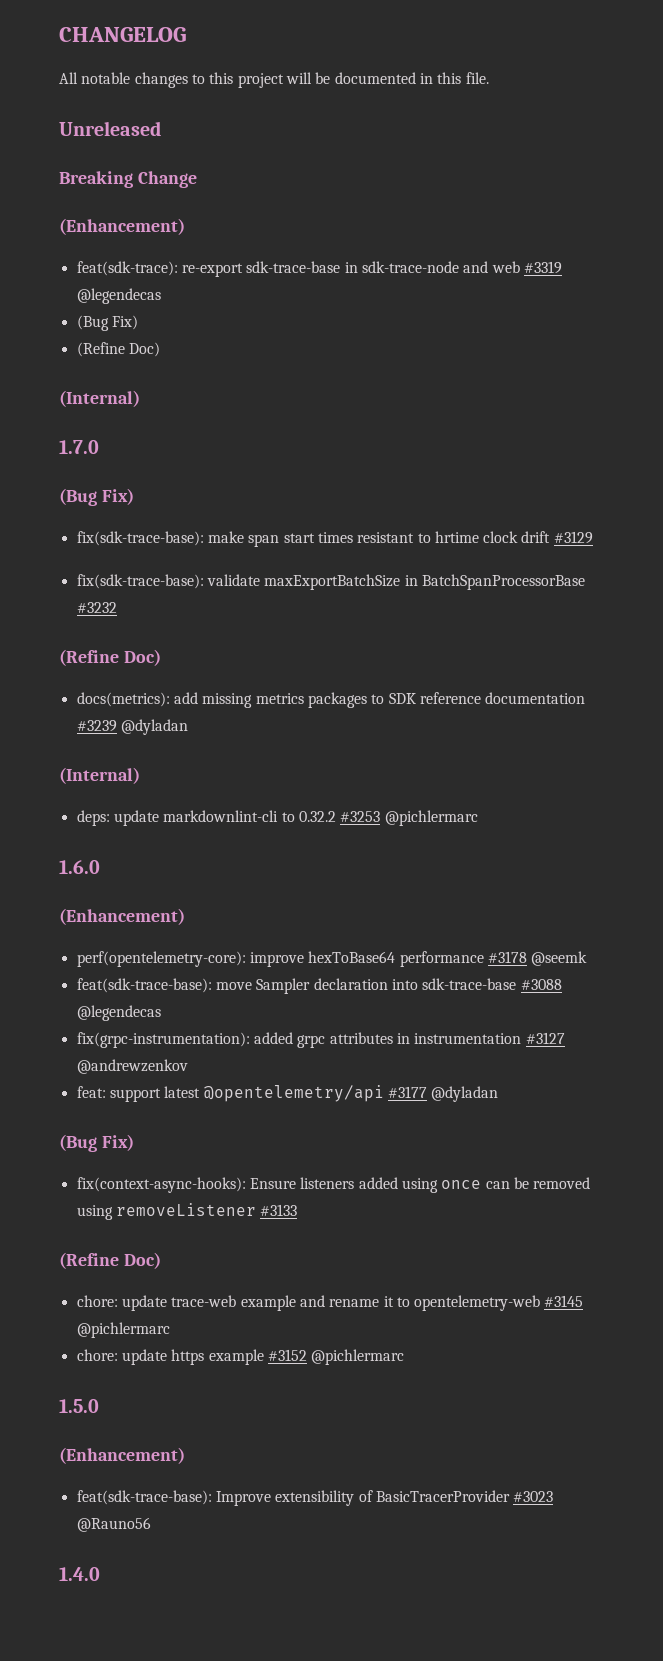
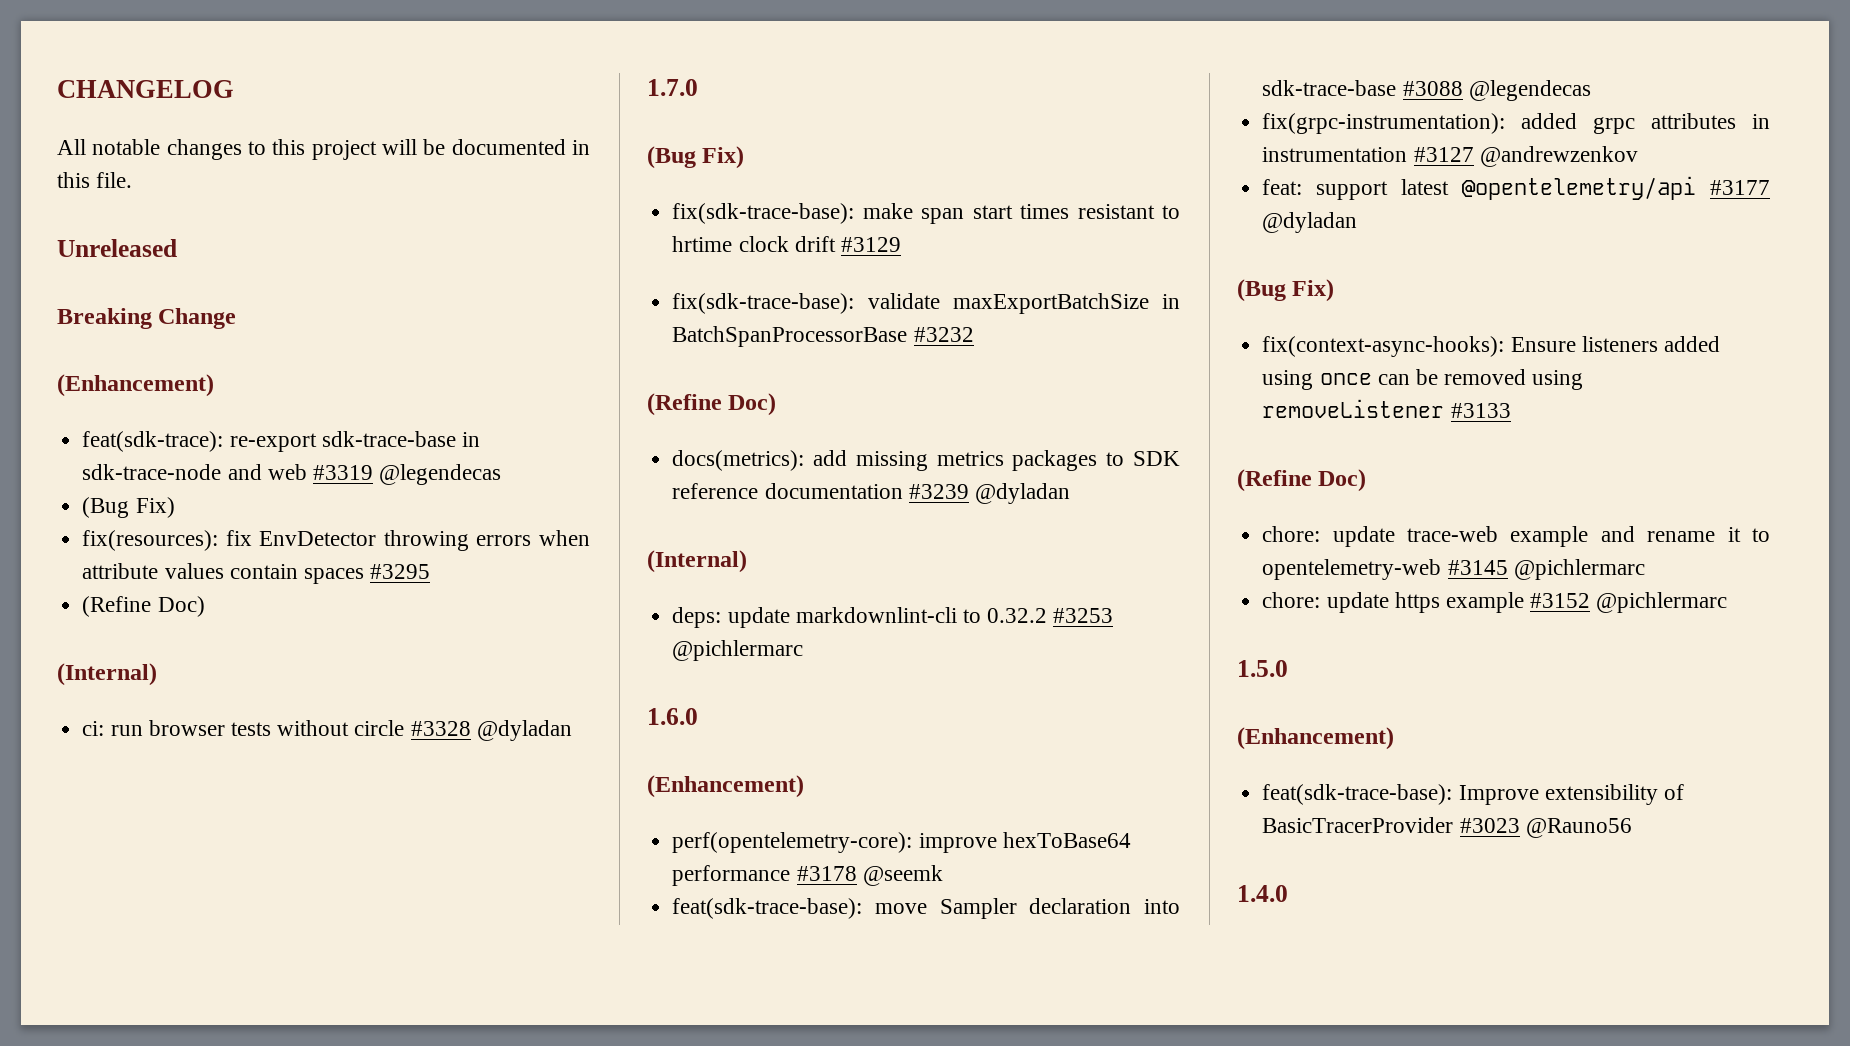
[76,342,160,357] [59,390,140,407] (Refine Doc) // (Internal) -> [82,530,590,551] [82,563,431,584] [82,596,205,617] [57,663,157,686] [82,720,572,741] fix(resources): fix EnvDetector throwing errors when attribute values contain spaces #3295 // (Refine Doc) // (Internal) // ci: run browser tests without circle #3328 @dyladan

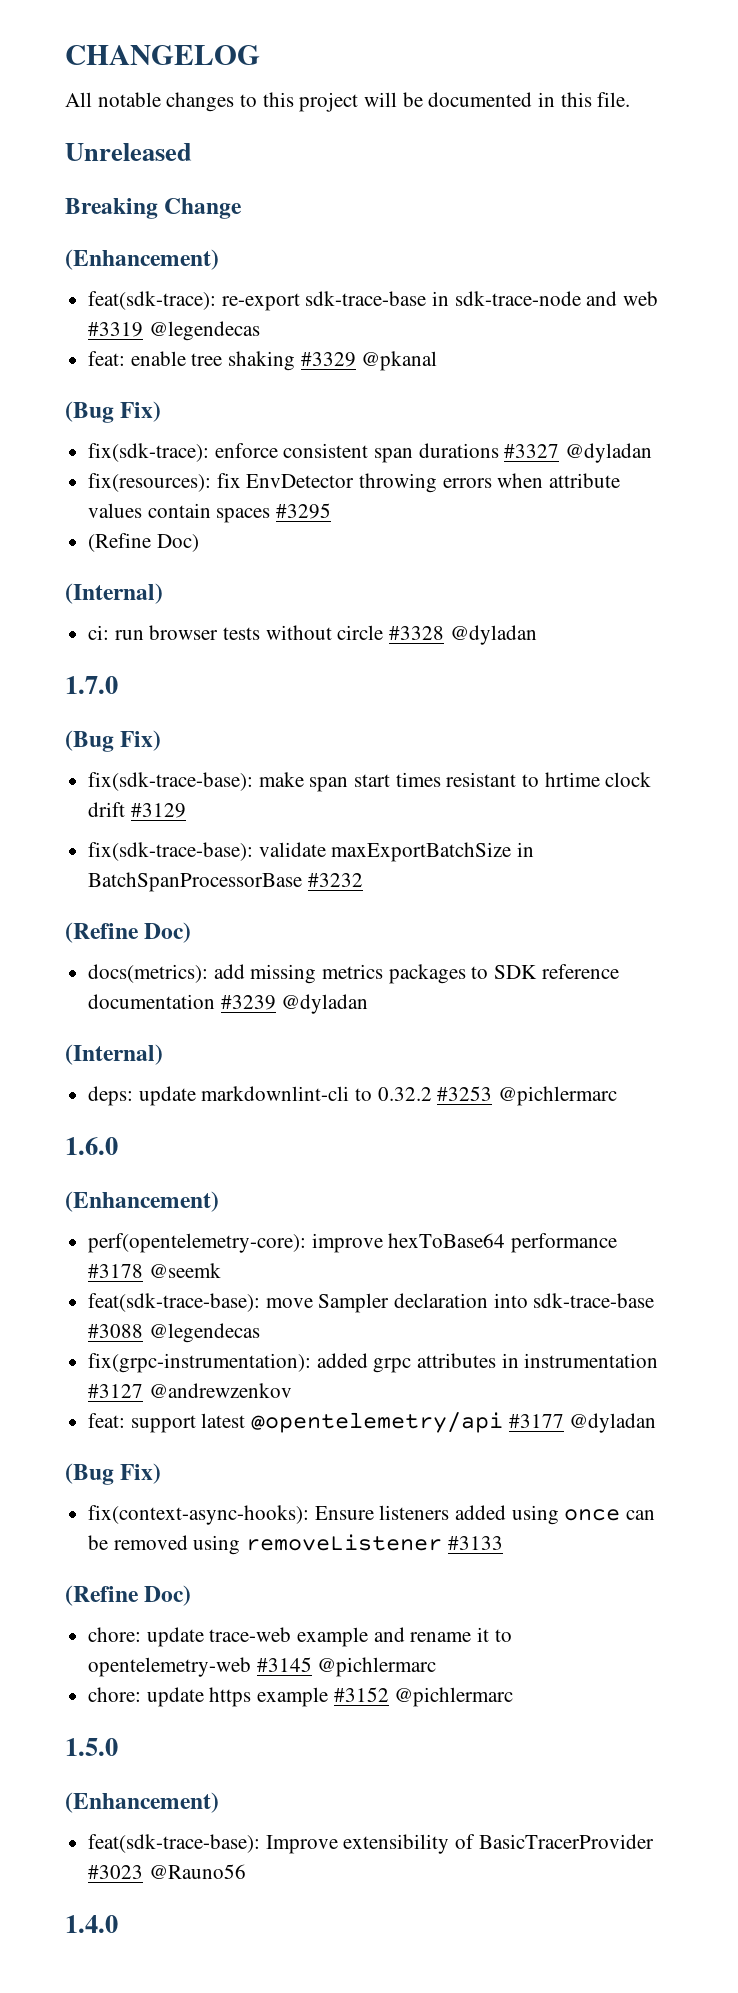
[82,497,175,518] (Bug Fix) -> [88,351,438,371] [65,401,162,423] [88,443,653,463] feat: enable tree shaking #3329 @pkanal // (Bug Fix) // fix(sdk-trace): enforce consistent span durations #3327 @dyladan

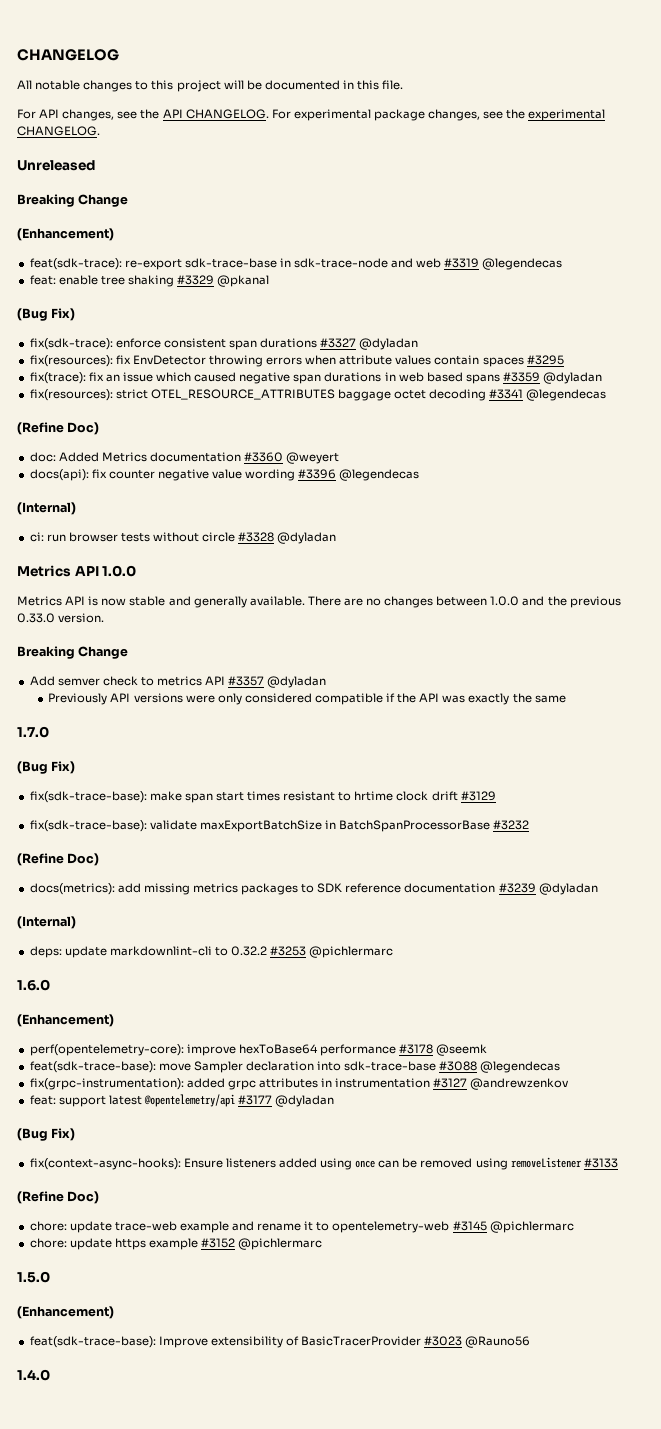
(631, 99) none -> [17,109,606,121] [17,126,100,136] // For API changes, see the API CHANGELOG. For experimental package changes, see the experimental CHANGELOG.
[88,533,199,552] (Refine Doc) -> [29,372,603,384] [29,389,607,401] [17,422,100,435] [29,452,340,464] [29,469,420,481] fix(trace): fix an issue which caused negative span durations in web based spans #3359 @dyladan // fix(resources): strict OTEL_RESOURCE_ATTRIBUTES baggage octet decoding #3341 @legendecas // (Refine Doc) // doc: Added Metrics documentation #3360 @weyert // docs(api): fix counter negative value wording #3396 @legendecas
(537, 635) none -> [17,565,137,577] [17,596,621,608] [17,613,105,623] [17,646,129,659] [29,676,327,688] [48,693,566,705] // Metrics API 1.0.0 // Metrics API is now stable and generally available. There are no changes between 1.0.0 and the previous 0.33.0 version. // Breaking Change // Add semver check to metrics API #3357 @dyladan // Previously API versions were only considered compatible if the API was exactly the same

